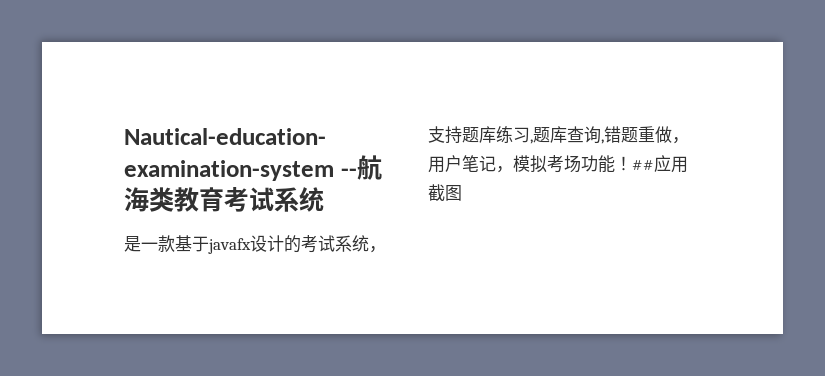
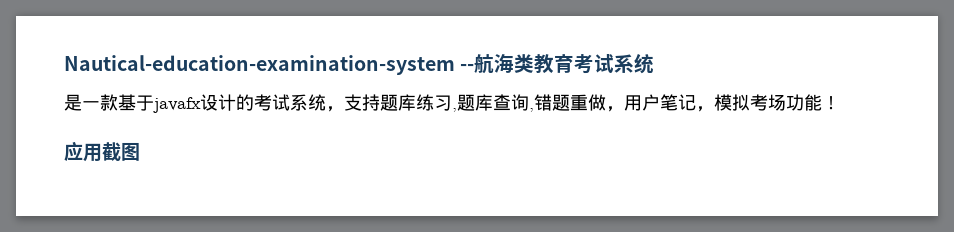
[632,160,654,170] ## -> (840, 103) //

